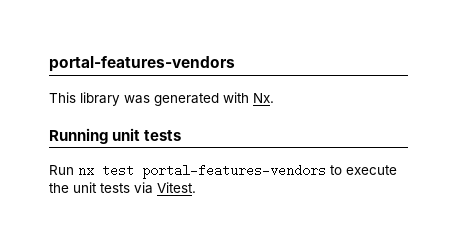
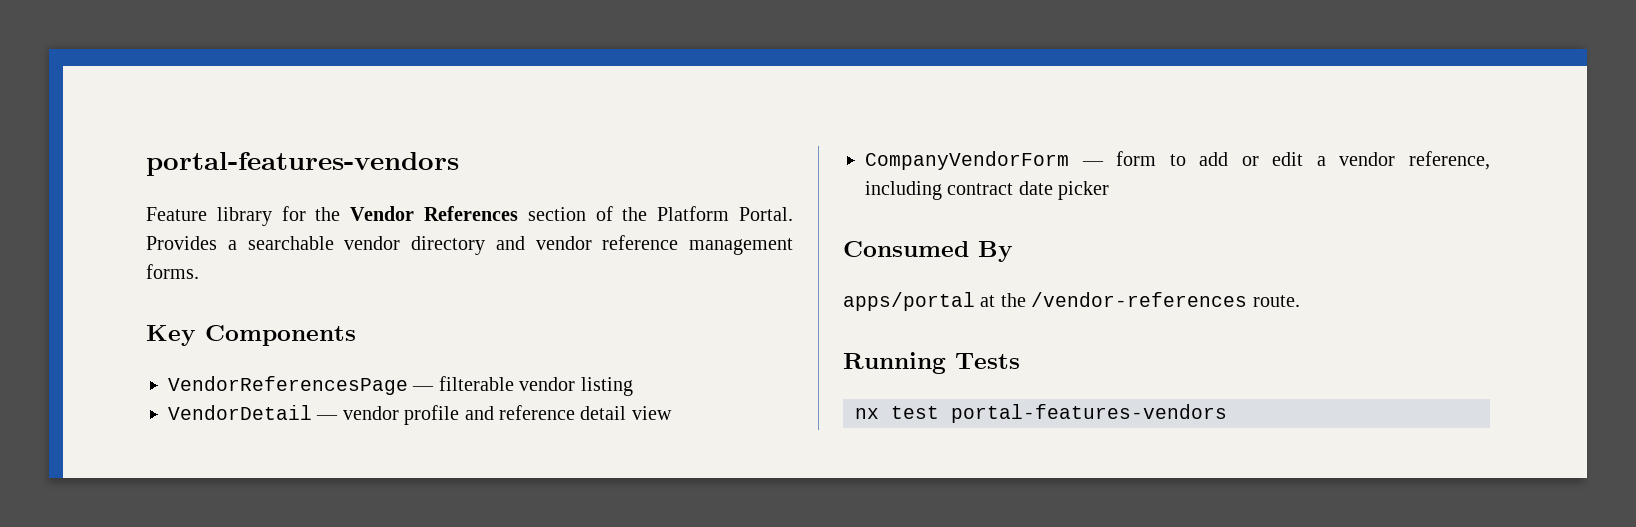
[49,92,274,106] [49,128,182,144] [49,164,397,179] [49,182,196,194] This library was generated with Nx. // Running unit tests // Run nx test portal-features-vendors to execute the unit tests via Vitest. -> [146,206,793,226] [146,235,793,255] [146,264,199,279] [146,325,356,346] [168,376,633,396] [168,405,672,425] [865,151,1490,170] [865,181,1110,200] [843,241,1013,262] [843,292,1300,311] [843,352,1020,374] [855,404,1227,423] Feature library for the Vendor References section of the Platform Portal. Provides a searchable vendor directory and vendor reference management forms. // Key Components // VendorReferencesPage — filterable vendor listing // VendorDetail — vendor profile and reference detail view // CompanyVendorForm — form to add or edit a vendor reference, including contract date picker // Consumed By // apps/portal at the /vendor-references route. // Running Tests // nx test portal-features-vendors

